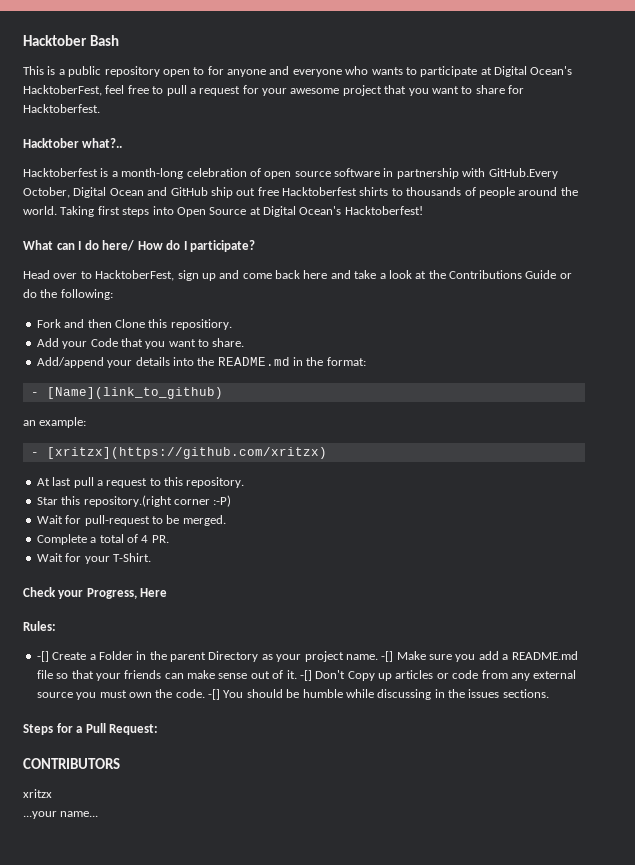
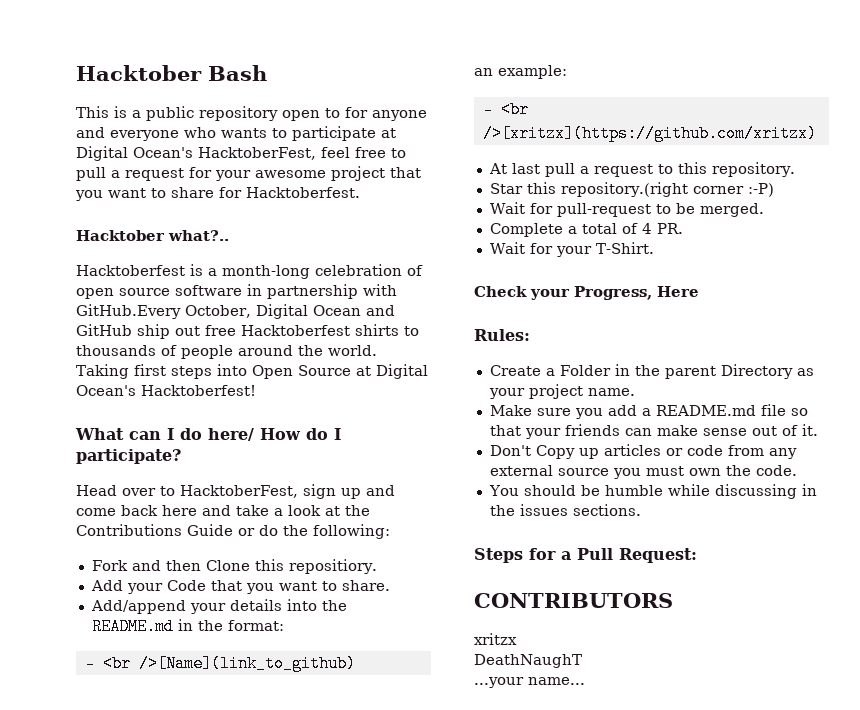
[46,387,223,399] [Name](link_to_github) -> [102,655,356,672] <br />[Name](link_to_github)
[46,447,327,459] [xritzx](https://github.com/xritzx) -> [500,101,529,118] [482,125,817,142] <br />[xritzx](https://github.com/xritzx)
[36,651,49,662] -[] -> (530, 335) none
[381,651,394,662] -[] -> (635, 392) //
[299,670,312,681] -[] -> (818, 430) //
[208,689,220,700] -[] -> (797, 470) //
(52, 793) none -> [474,654,582,668] // DeathNaughT

